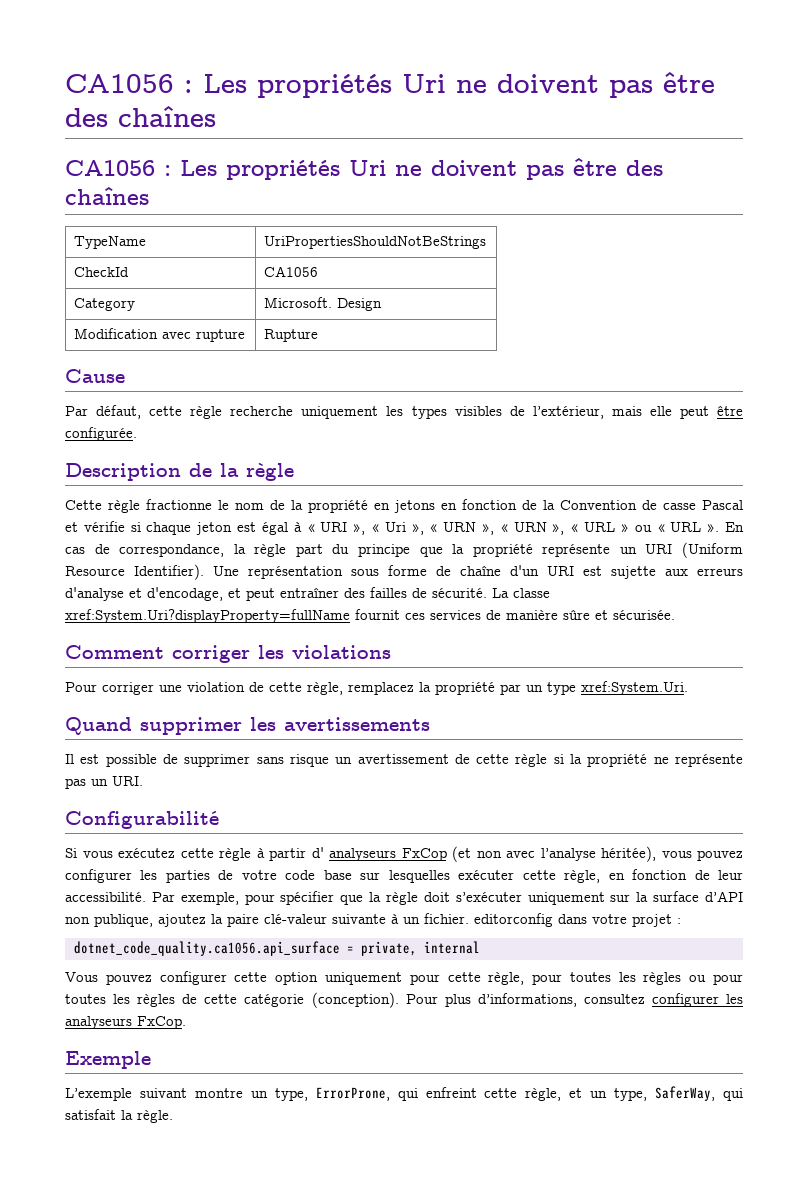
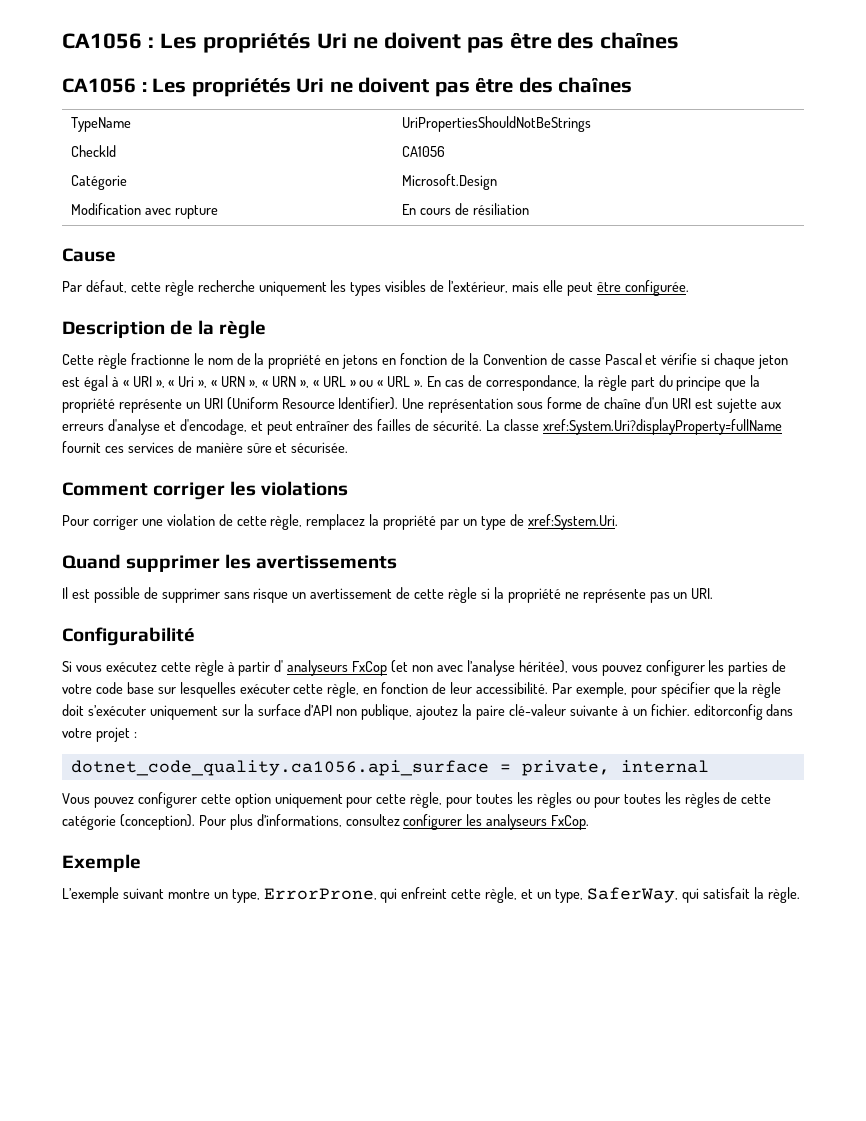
[74,298,136,311] [264,297,383,311] Category | Microsoft. Design -> [71,175,128,190] [402,174,498,190] Catégorie | Microsoft.Design
[264,329,319,342] Rupture -> [402,203,530,215] En cours de résiliation
(576, 688) none -> [509,514,524,526] de

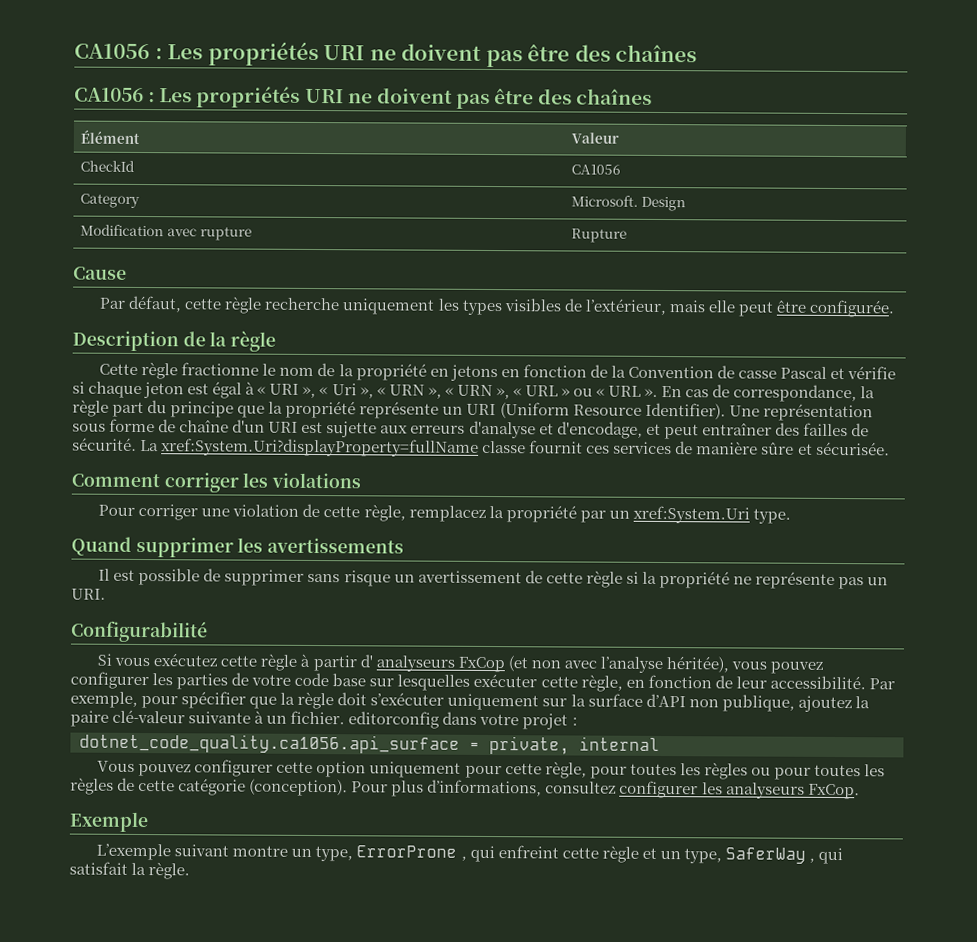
[62,33,347,53] CA1056 : Les propriétés Uri -> [74,41,366,67] CA1056 : Les propriétés URI
[296,77,633,97] [71,117,132,132] [402,116,592,132] Uri ne doivent pas être des chaînes // TypeName | UriPropertiesShouldNotBeStrings -> [304,87,653,109] [80,129,141,144] [571,132,620,144] URI ne doivent pas être des chaînes // Élément | Valeur
[71,175,128,190] [402,174,498,190] Catégorie | Microsoft.Design -> [80,193,141,208] [571,195,686,212] Category | Microsoft. Design
[402,203,530,215] En cours de résiliation -> [571,228,628,243] Rupture
[503,419,782,435] classe xref:System.Uri?displayProperty=fullName -> [161,438,527,457] xref:System.Uri?displayProperty=fullName classe
[480,514,618,530] type de xref:System.Uri. -> [632,505,791,524] xref:System.Uri type.
[263,888,377,900] ErrorProne, -> [356,845,467,861] ErrorProne ,
[485,887,518,903] règle, -> [601,845,639,863] règle
[586,887,678,903] SaferWay, -> [724,847,815,864] SaferWay ,

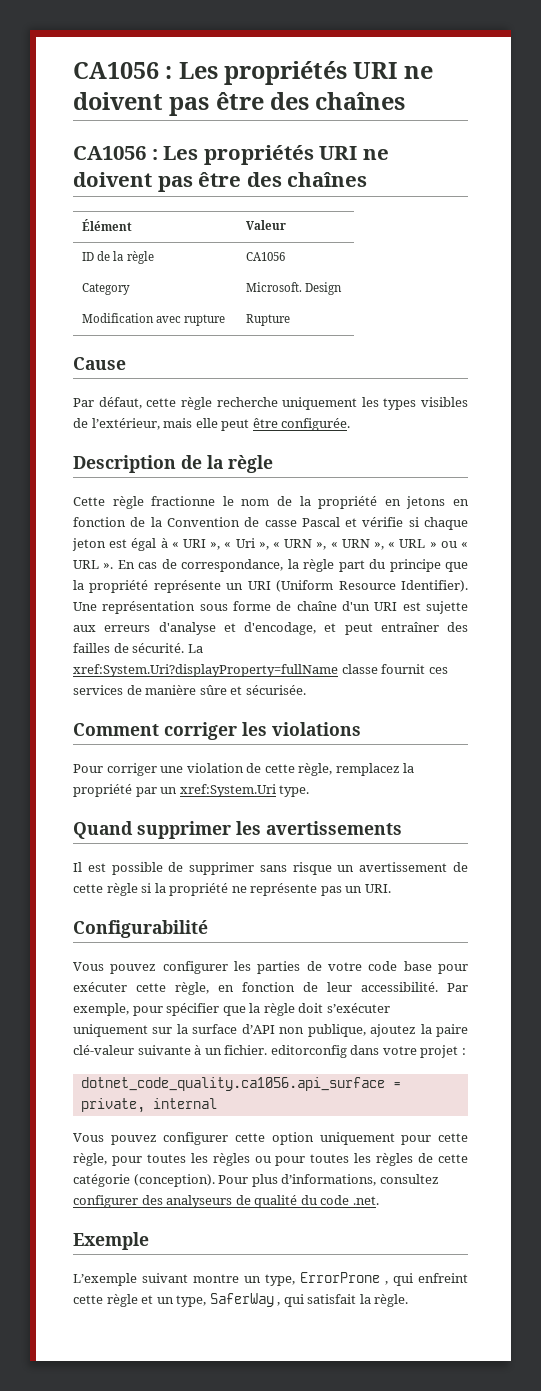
[80,160,136,172] CheckId -> [82,251,154,264] ID de la règle
[97,653,767,674] Si vous exécutez cette règle à partir d' analyseurs FxCop (et non avec l’analyse héritée), vous -> [73,962,104,971] Vous
[369,674,471,691] sur lesquelles -> [438,964,468,974] pour
[701,782,860,800] les analyseurs FxCop. -> [141,1195,379,1208] des analyseurs de qualité du code .net.

